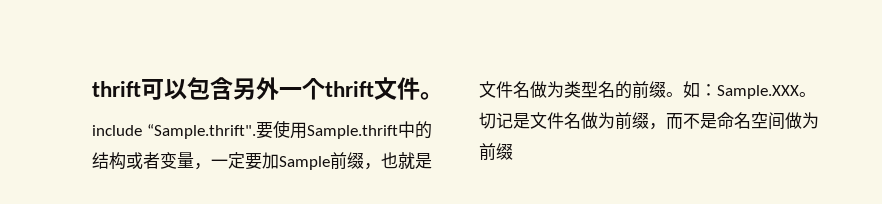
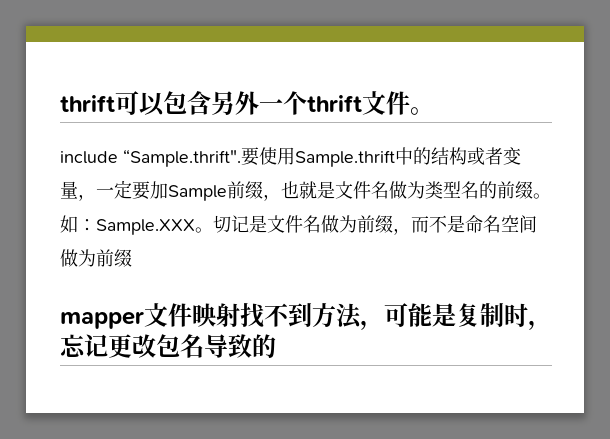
(513, 151) none -> [60,303,552,330] [60,334,276,358] // mapper文件映射找不到方法，可能是复制时，忘记更改包名导致的

